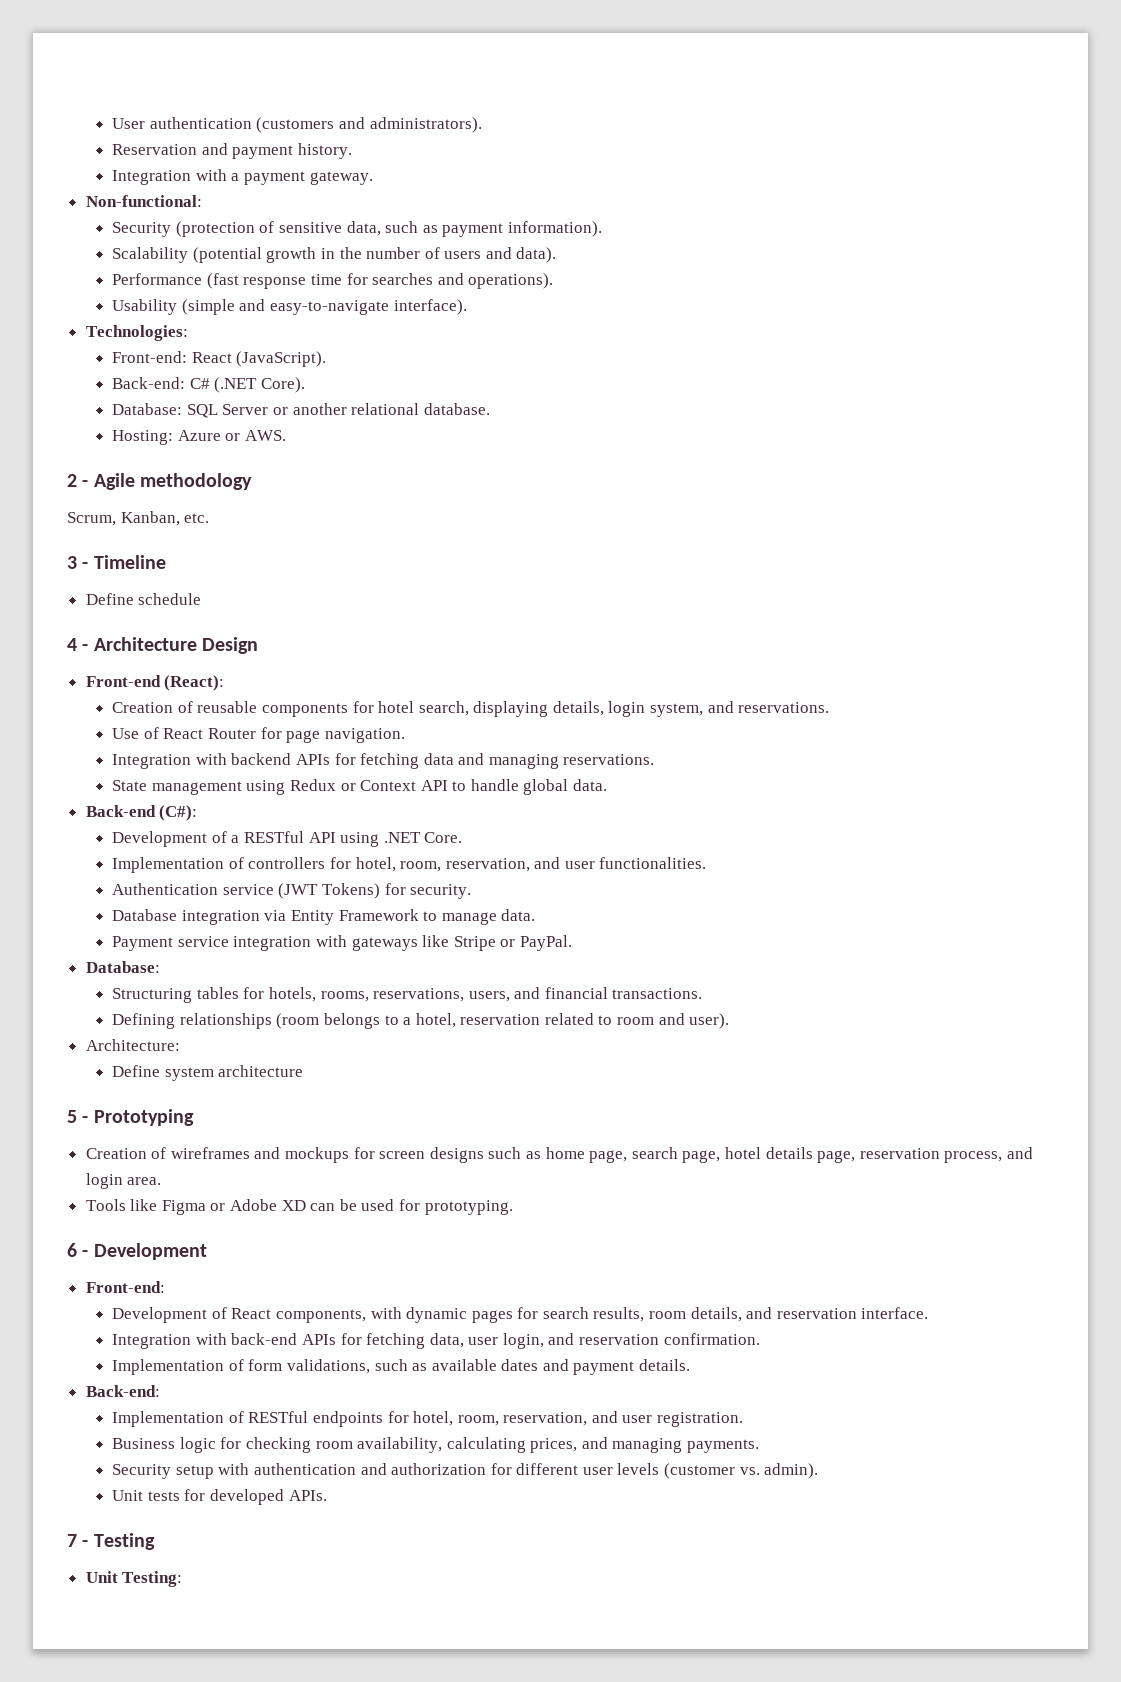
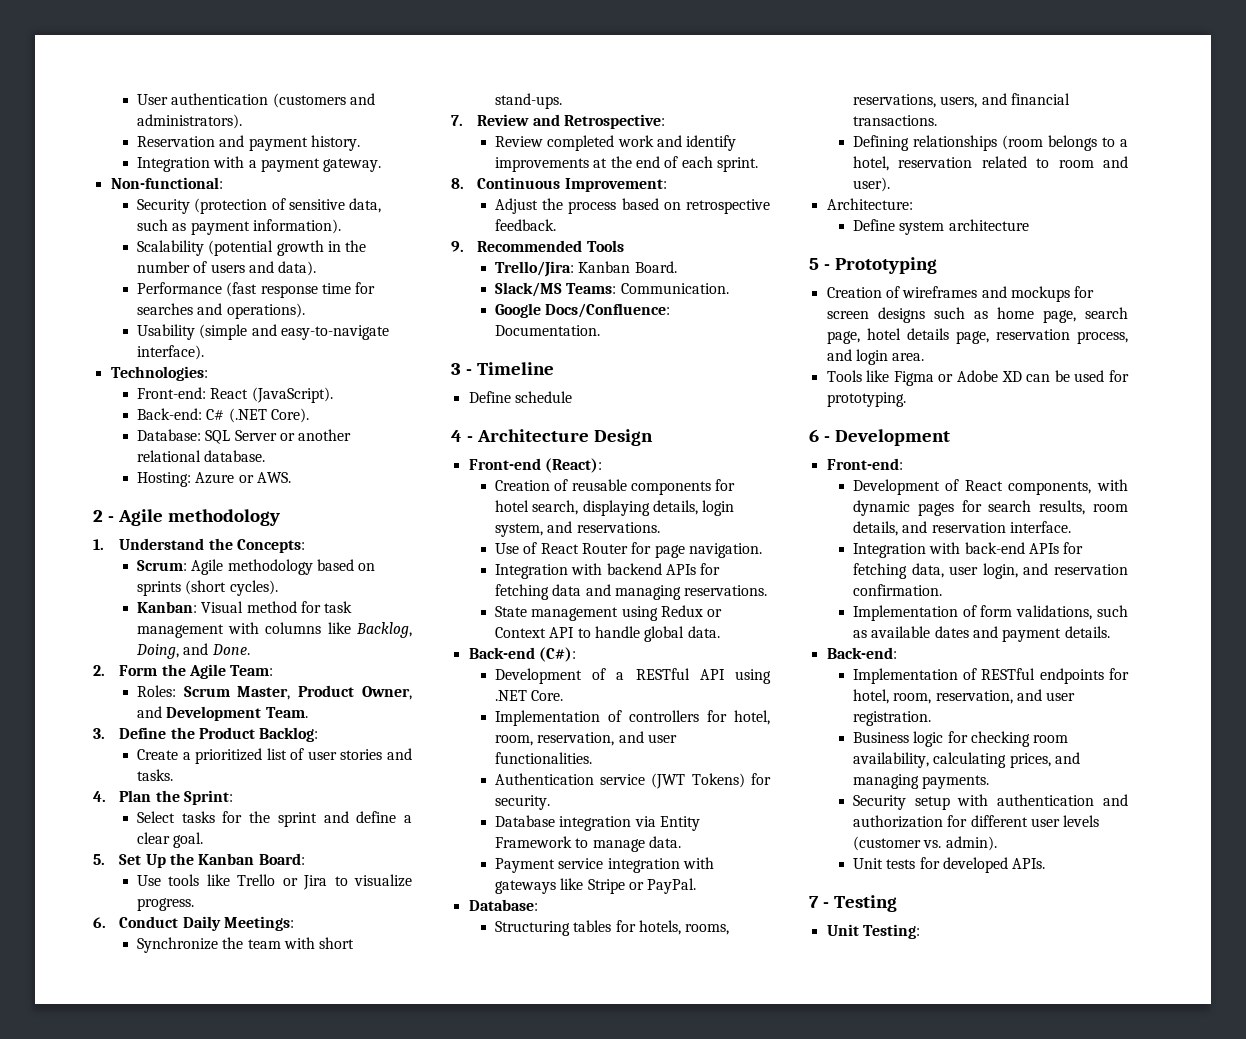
[67,511,210,526] Scrum, Kanban, etc. -> [93,538,305,553] [136,559,376,575] [136,580,278,596] [136,601,353,613] [136,622,412,638] [135,643,250,659] [93,664,274,679] [136,685,412,700] [136,706,308,721] [93,727,319,742] [136,748,412,764] [136,769,173,781] [93,790,233,805] [136,811,412,827] [136,832,204,848] [93,853,305,868] [136,874,412,890] [136,898,194,911] [93,916,294,931] [136,937,355,953] [494,93,562,109] [451,114,665,129] [494,135,737,151] [494,156,758,172] [451,177,667,192] [494,198,770,214] [494,219,556,231] [451,240,624,252] [494,261,677,277] [494,282,729,297] [494,303,671,318] [494,325,600,336] 1. Understand the Concepts: // Scrum: Agile methodology based on sprints (short cycles). // Kanban: Visual method for task management with columns like Backlog, Doing, and Done. // 2. Form the Agile Team: // Roles: Scrum Master, Product Owner, and Development Team. // 3. Define the Product Backlog: // Create a prioritized list of user stories and tasks. // 4. Plan the Sprint: // Select tasks for the sprint and define a clear goal. // 5. Set Up the Kanban Board: // Use tools like Trello or Jira to visualize progress. // 6. Conduct Daily Meetings: // Synchronize the team with short stand-ups. // 7. Review and Retrospective: // Review completed work and identify improvements at the end of each sprint. // 8. Continuous Improvement: // Adjust the process based on retrospective feedback. // 9. Recommended Tools // Trello/Jira: Kanban Board. // Slack/MS Teams: Communication. // Google Docs/Confluence: Documentation.

